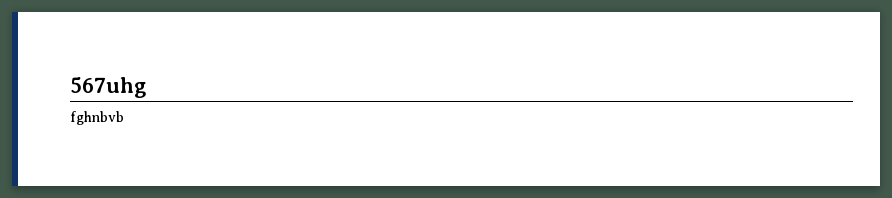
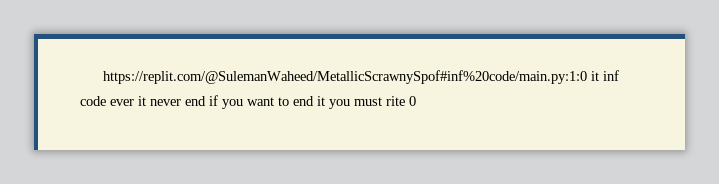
[70,77,146,98] [70,111,124,125] 567uhg // fghnbvb -> [103,70,620,84] [80,95,416,109] https://replit.com/@SulemanWaheed/MetallicScrawnySpof#inf%20code/main.py:1:0 it inf code ever it never end if you want to end it you must rite 0

